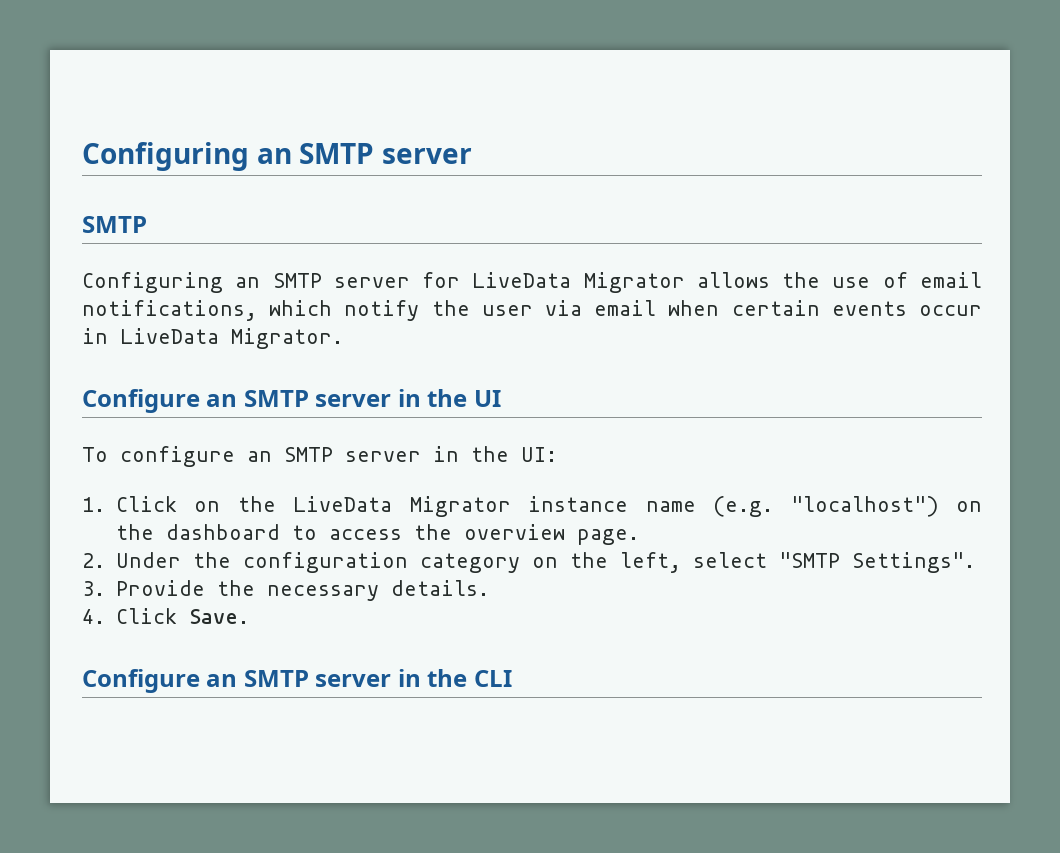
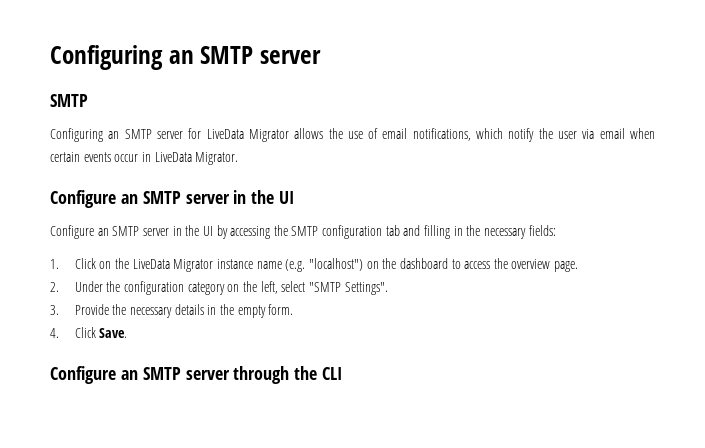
[82,446,557,467] To configure an SMTP server in the UI: -> [50,225,556,239] Configure an SMTP server in the UI by accessing the SMTP configuration tab and filling in the necessary fields:
[390,580,489,596] details. -> [174,304,294,318] details in the empty form.
[397,669,421,687] in -> [233,366,290,384] through

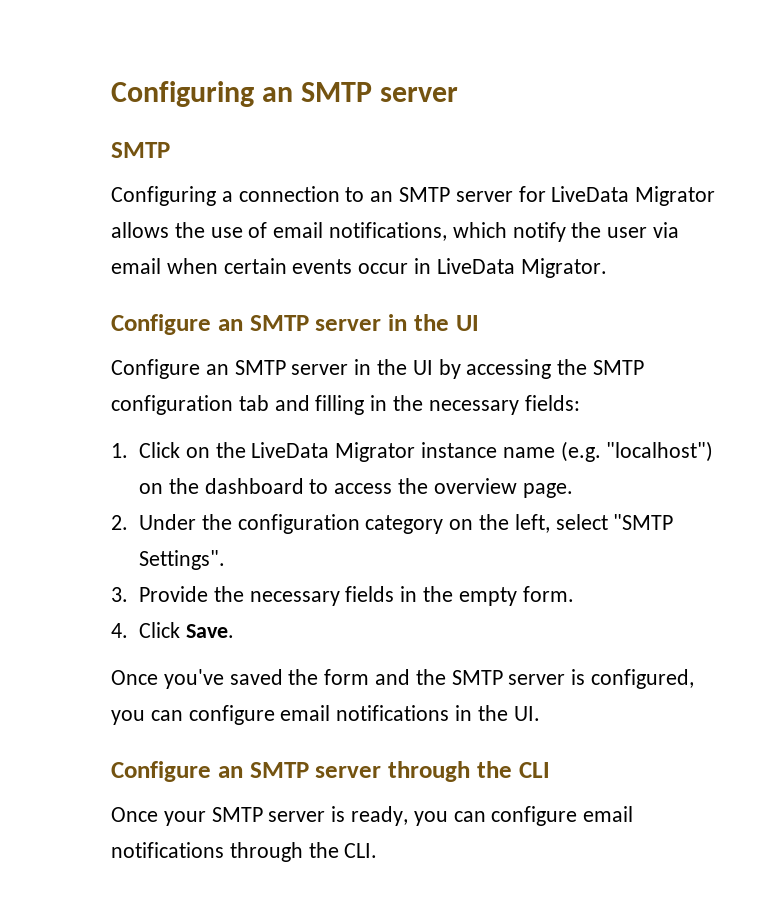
(103, 135) none -> [221,186,365,202] a connection to
[174,304,204,315] details -> [345,586,395,602] fields
(128, 333) none -> [111,669,695,689] [111,705,540,725] // Once you've saved the form and the SMTP server is configured, you can configure email notifications in the UI.
(343, 373) none -> [111,806,634,826] [111,842,378,862] // Once your SMTP server is ready, you can configure email notifications through the CLI.

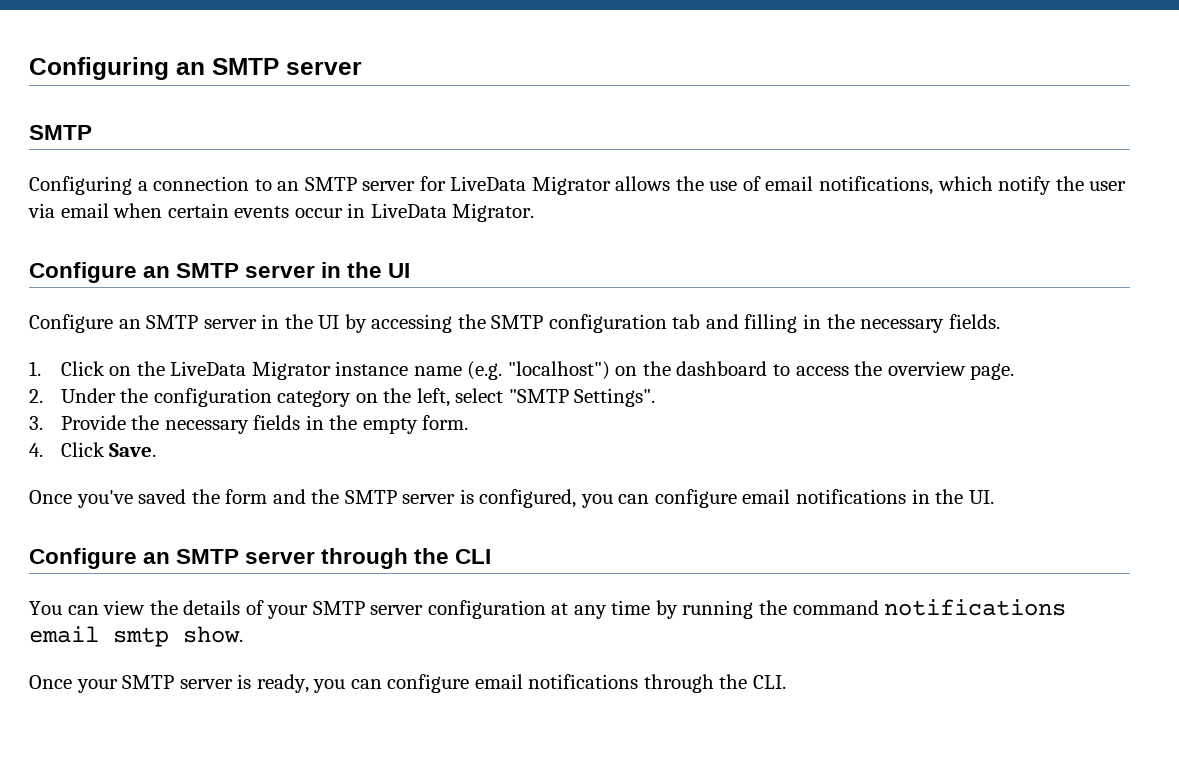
[524,395,580,411] fields: -> [948,314,1000,329] fields.
(550, 770) none -> [29,599,1067,619] [29,626,243,647] // You can view the details of your SMTP server configuration at any time by running the command notifications email smtp show.

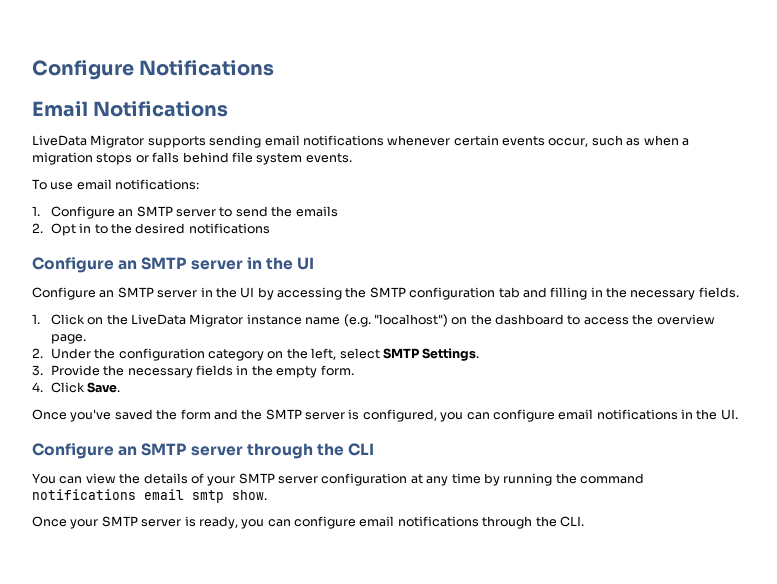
[29,57,362,80] [29,125,92,140] [29,176,1127,195] [28,203,535,222] Configuring an SMTP server // SMTP // Configuring a connection to an SMTP server for LiveData Migrator allows the use of email notifications, which notify the user via email when certain events occur in LiveData Migrator. -> [32,60,275,80] [32,101,229,117] [32,135,689,148] [32,152,352,165] [32,179,200,190] [32,206,338,219] [32,223,270,236] Configure Notifications // Email Notifications // LiveData Migrator supports sending email notifications whenever certain events occur, such as when a migration stops or falls behind file system events. // To use email notifications: // 1. Configure an SMTP server to send the emails // 2. Opt in to the desired notifications
[508,388,656,407] "SMTP Settings". -> [382,348,480,361] SMTP Settings.

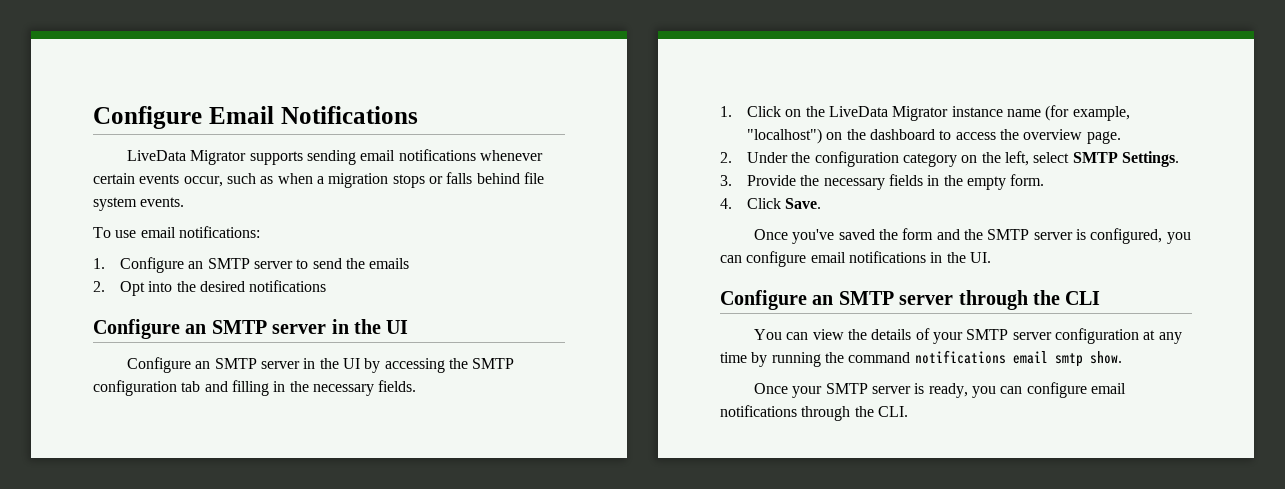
[32,60,275,80] Configure Notifications // -> [93,106,202,129] Configure
[79,223,108,234] in to -> [148,281,173,292] into
[343,314,371,327] (e.g. -> [1045,105,1130,121] (for example,

